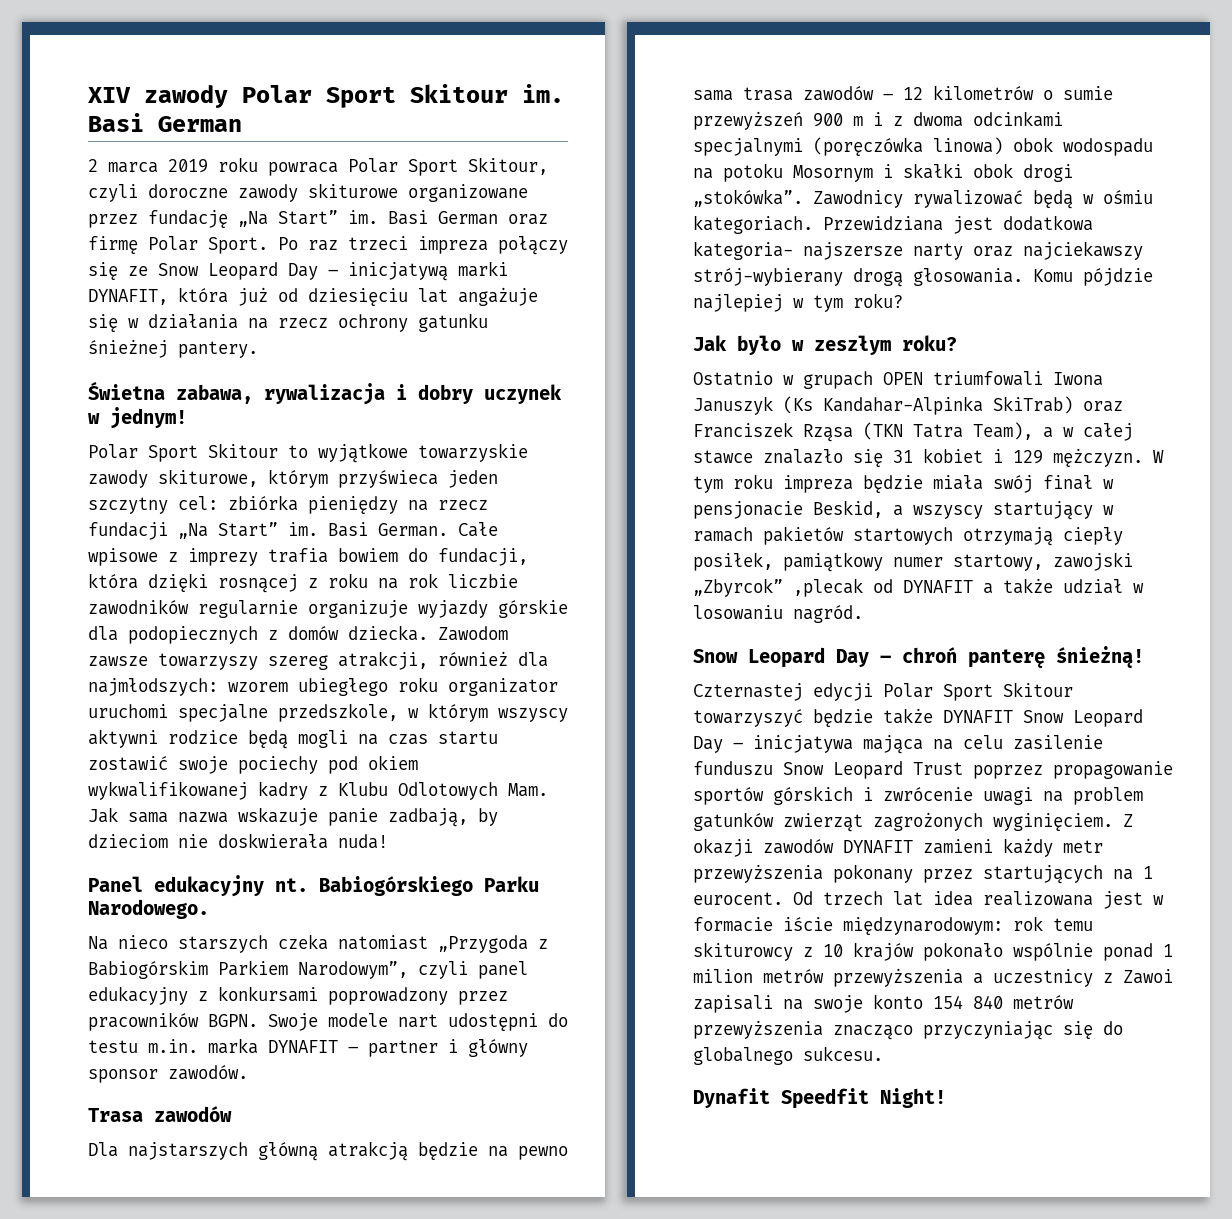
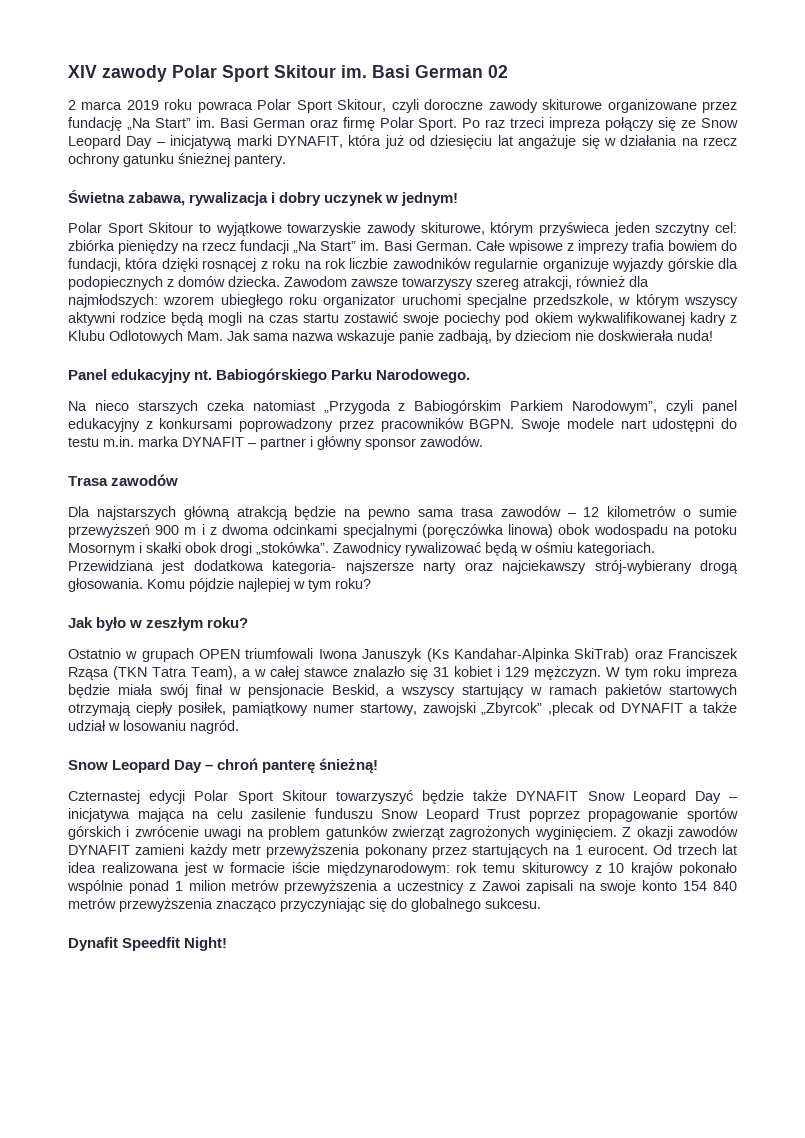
(242, 124) none -> [488,65,508,78] 02

